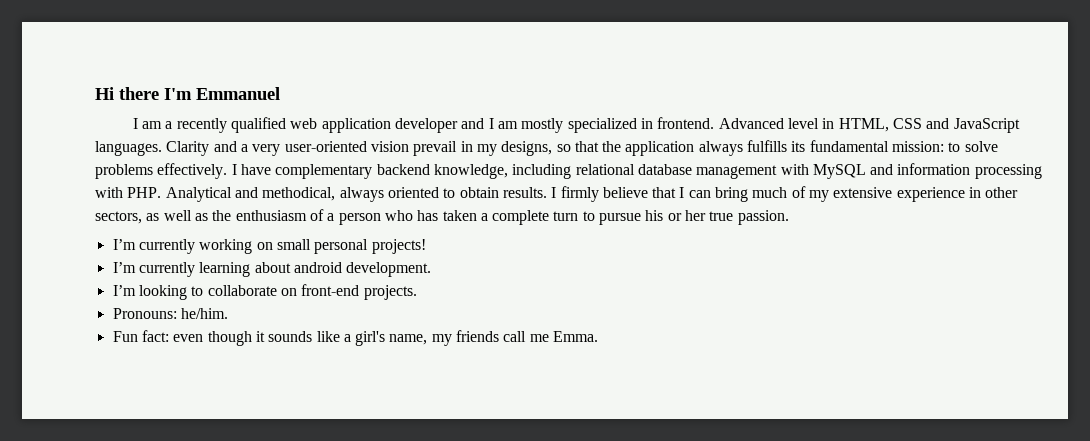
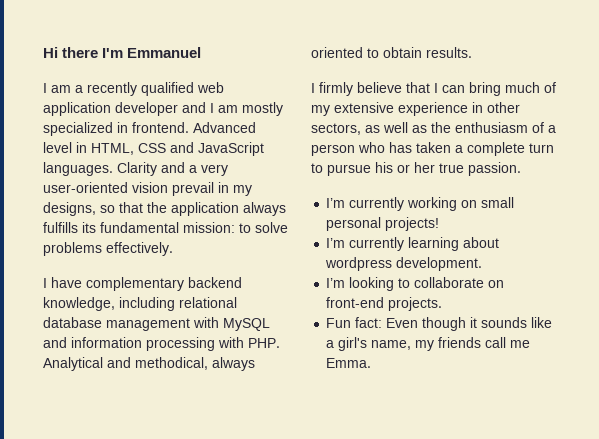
(228, 171) none -> (173, 249) //
(547, 192) none -> (472, 52) //
[293,262,342,273] android -> [325,257,393,271] wordpress
[112,308,228,319] // Pronouns: he/him. -> (443, 304) none
[173,334,204,342] even -> [386,318,419,328] Even

